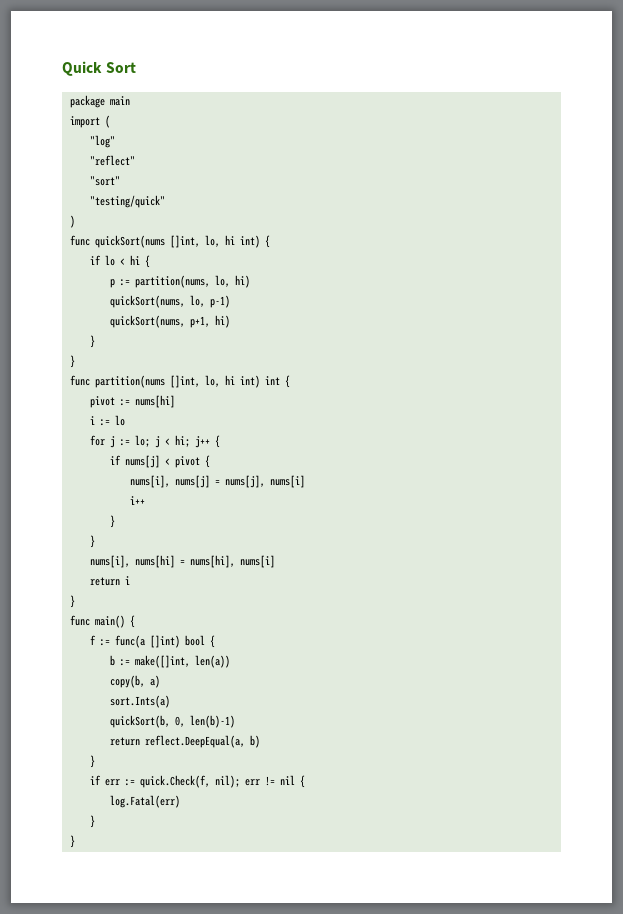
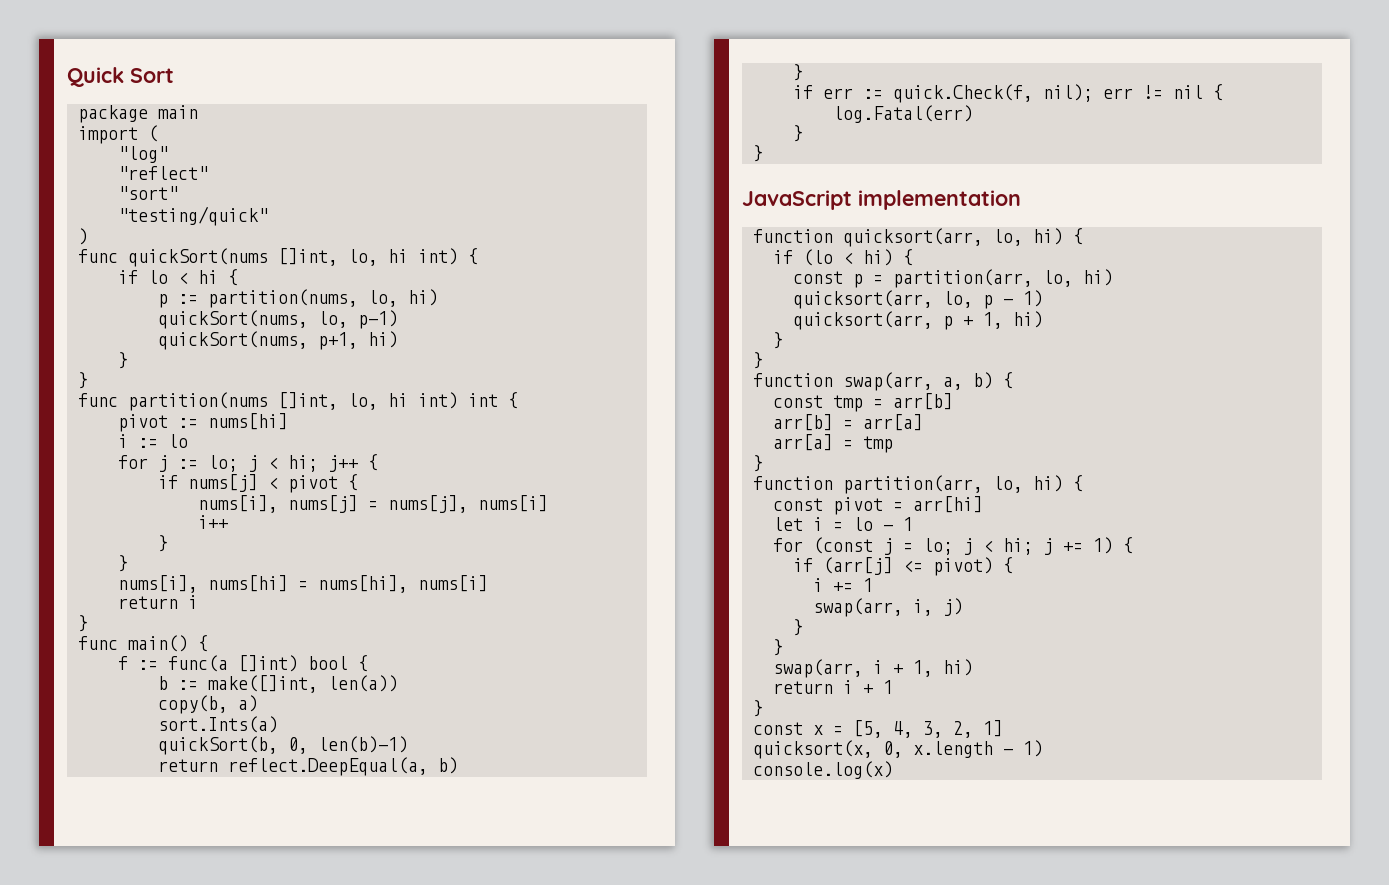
(75, 841) none -> [742,190,1021,210] [753,228,1084,247] [773,249,914,266] [793,269,1114,288] [793,290,1044,309] [793,311,1044,330] [773,332,784,349] [753,352,764,369] [753,372,1014,391] [773,393,954,412] [773,414,924,431] [773,434,894,453] [753,455,764,472] [753,475,1084,494] [773,496,984,515] [773,517,914,531] [773,537,1134,555] [793,557,1014,576] [813,578,874,592] [813,598,964,617] [793,619,804,636] [773,639,784,656] [773,659,974,678] [773,680,894,694] [753,700,764,717] [753,720,1004,738] [753,740,1044,759] [753,761,894,779] // JavaScript implementation // function quicksort(arr, lo, hi) { // if (lo < hi) { // const p = partition(arr, lo, hi) // quicksort(arr, lo, p - 1) // quicksort(arr, p + 1, hi) // } // } // function swap(arr, a, b) { // const tmp = arr[b] // arr[b] = arr[a] // arr[a] = tmp // } // function partition(arr, lo, hi) { // const pivot = arr[hi] // let i = lo - 1 // for (const j = lo; j < hi; j += 1) { // if (arr[j] <= pivot) { // i += 1 // swap(arr, i, j) // } // } // swap(arr, i + 1, hi) // return i + 1 // } // const x = [5, 4, 3, 2, 1] // quicksort(x, 0, x.length - 1) // console.log(x)

